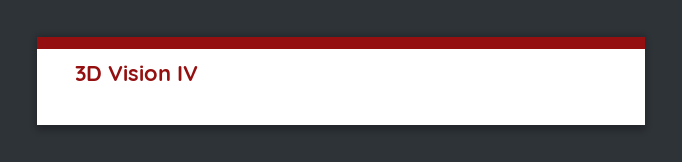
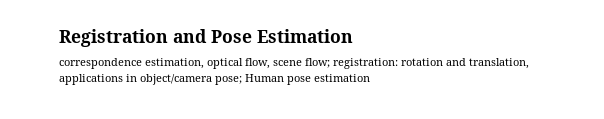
[75,65,198,81] 3D Vision IV -> [59,29,353,47] [59,58,529,69] [59,74,370,85] Registration and Pose Estimation // correspondence estimation, optical flow, scene flow; registration: rotation and translation, applications in object/camera pose; Human pose estimation

